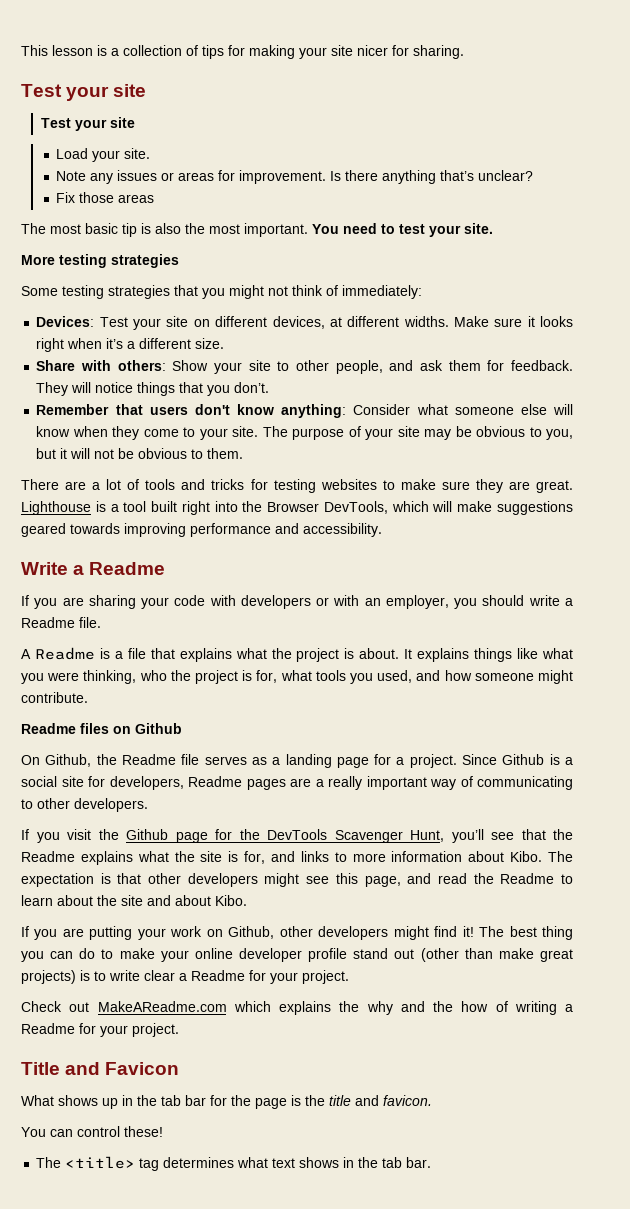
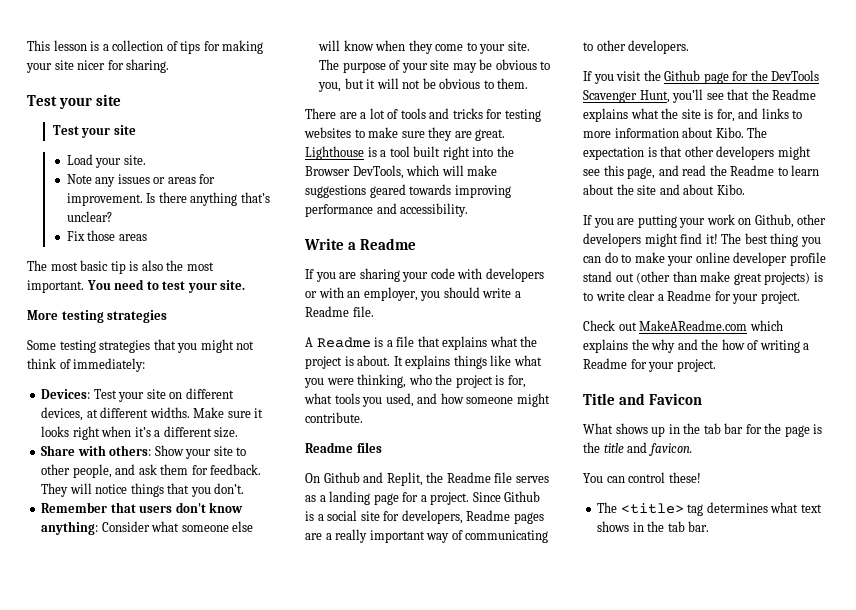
[113,723,182,734] on Github -> (382, 447) none
[45,754,92,767] Github, -> [323,472,423,486] Github and Replit,

